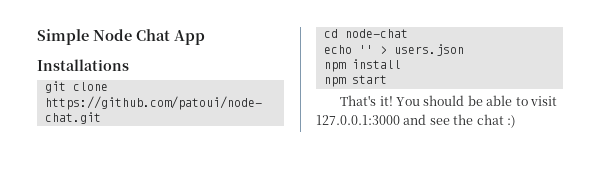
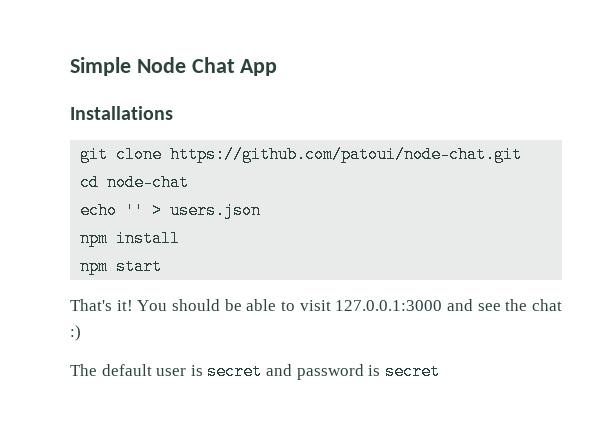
(516, 121) none -> [70,363,440,380] // The default user is secret and password is secret

